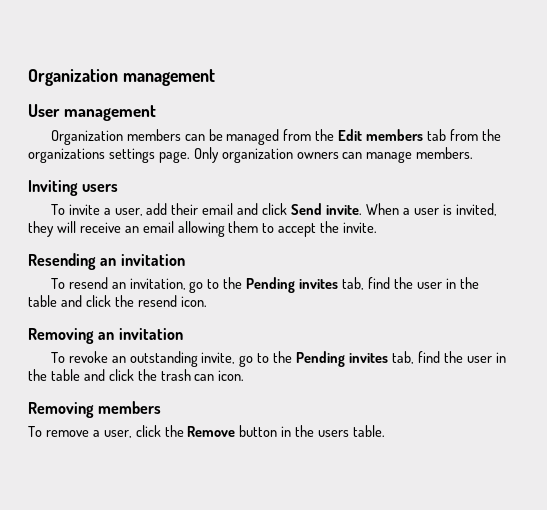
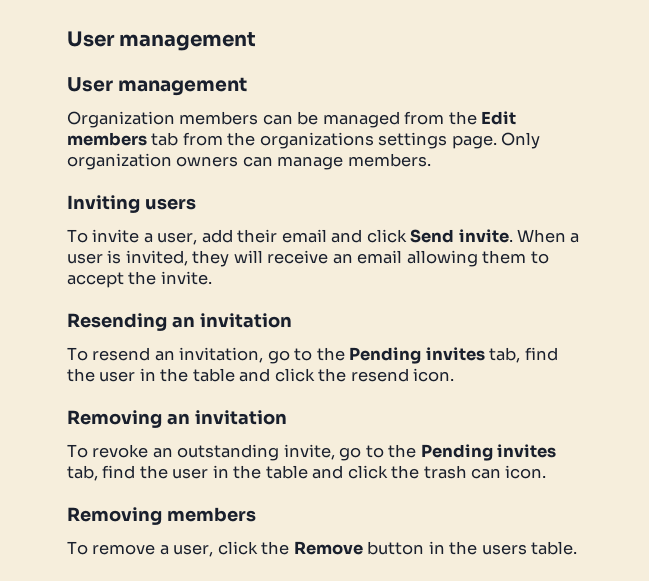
[28,69,118,86] Organization -> [67,31,115,47] User

